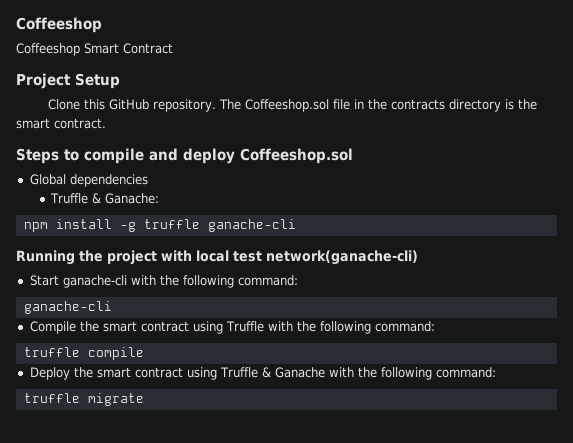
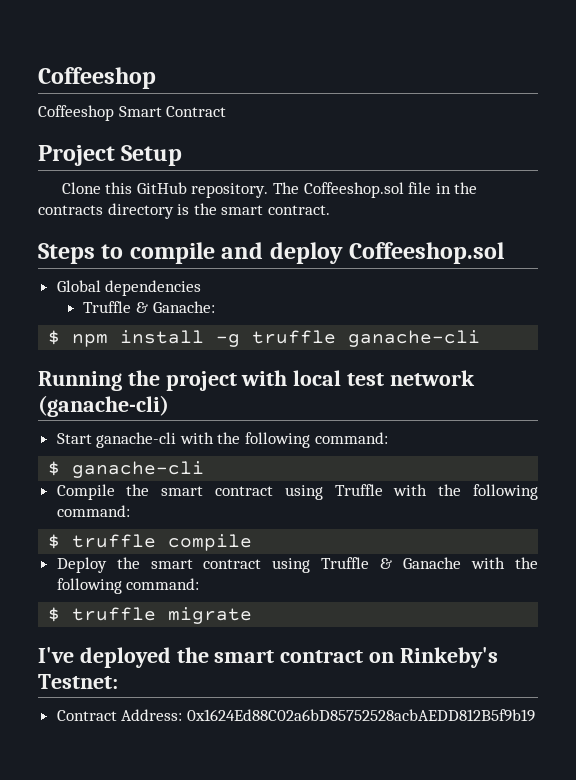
(159, 198) none -> [48,330,61,345] $
[266,250,418,265] network(ganache-cli) -> [389,370,475,386] [38,395,169,417] network (ganache-cli)
(298, 280) none -> [48,461,61,476] $
(435, 326) none -> [48,534,61,549] $
(496, 372) none -> [48,607,61,622] $
(144, 399) none -> [38,647,498,668] [38,674,118,689] [56,709,535,722] // I've deployed the smart contract on Rinkeby's Testnet: // Contract Address: 0x1624Ed88C02a6bD85752528acbAEDD812B5f9b19

